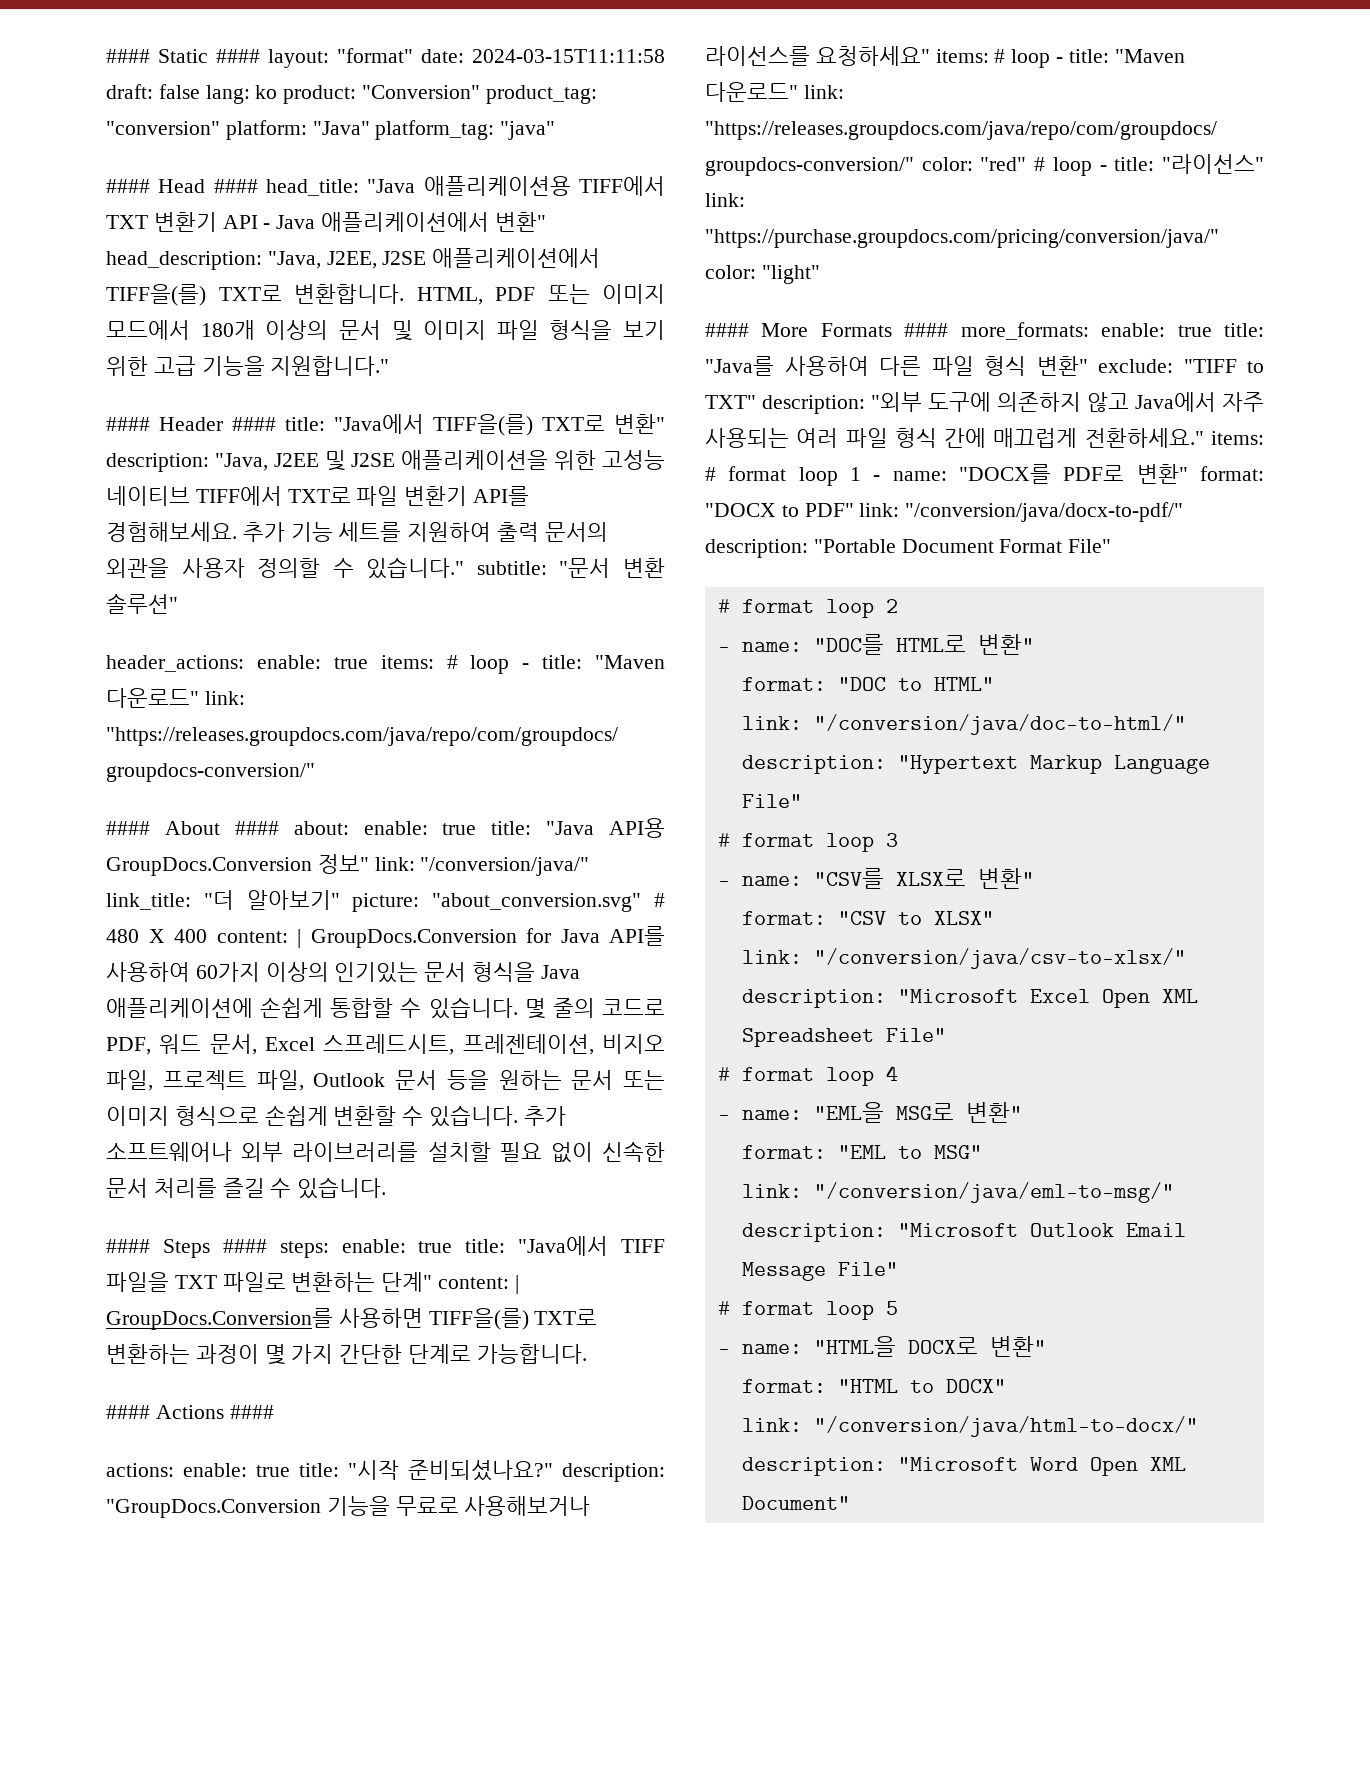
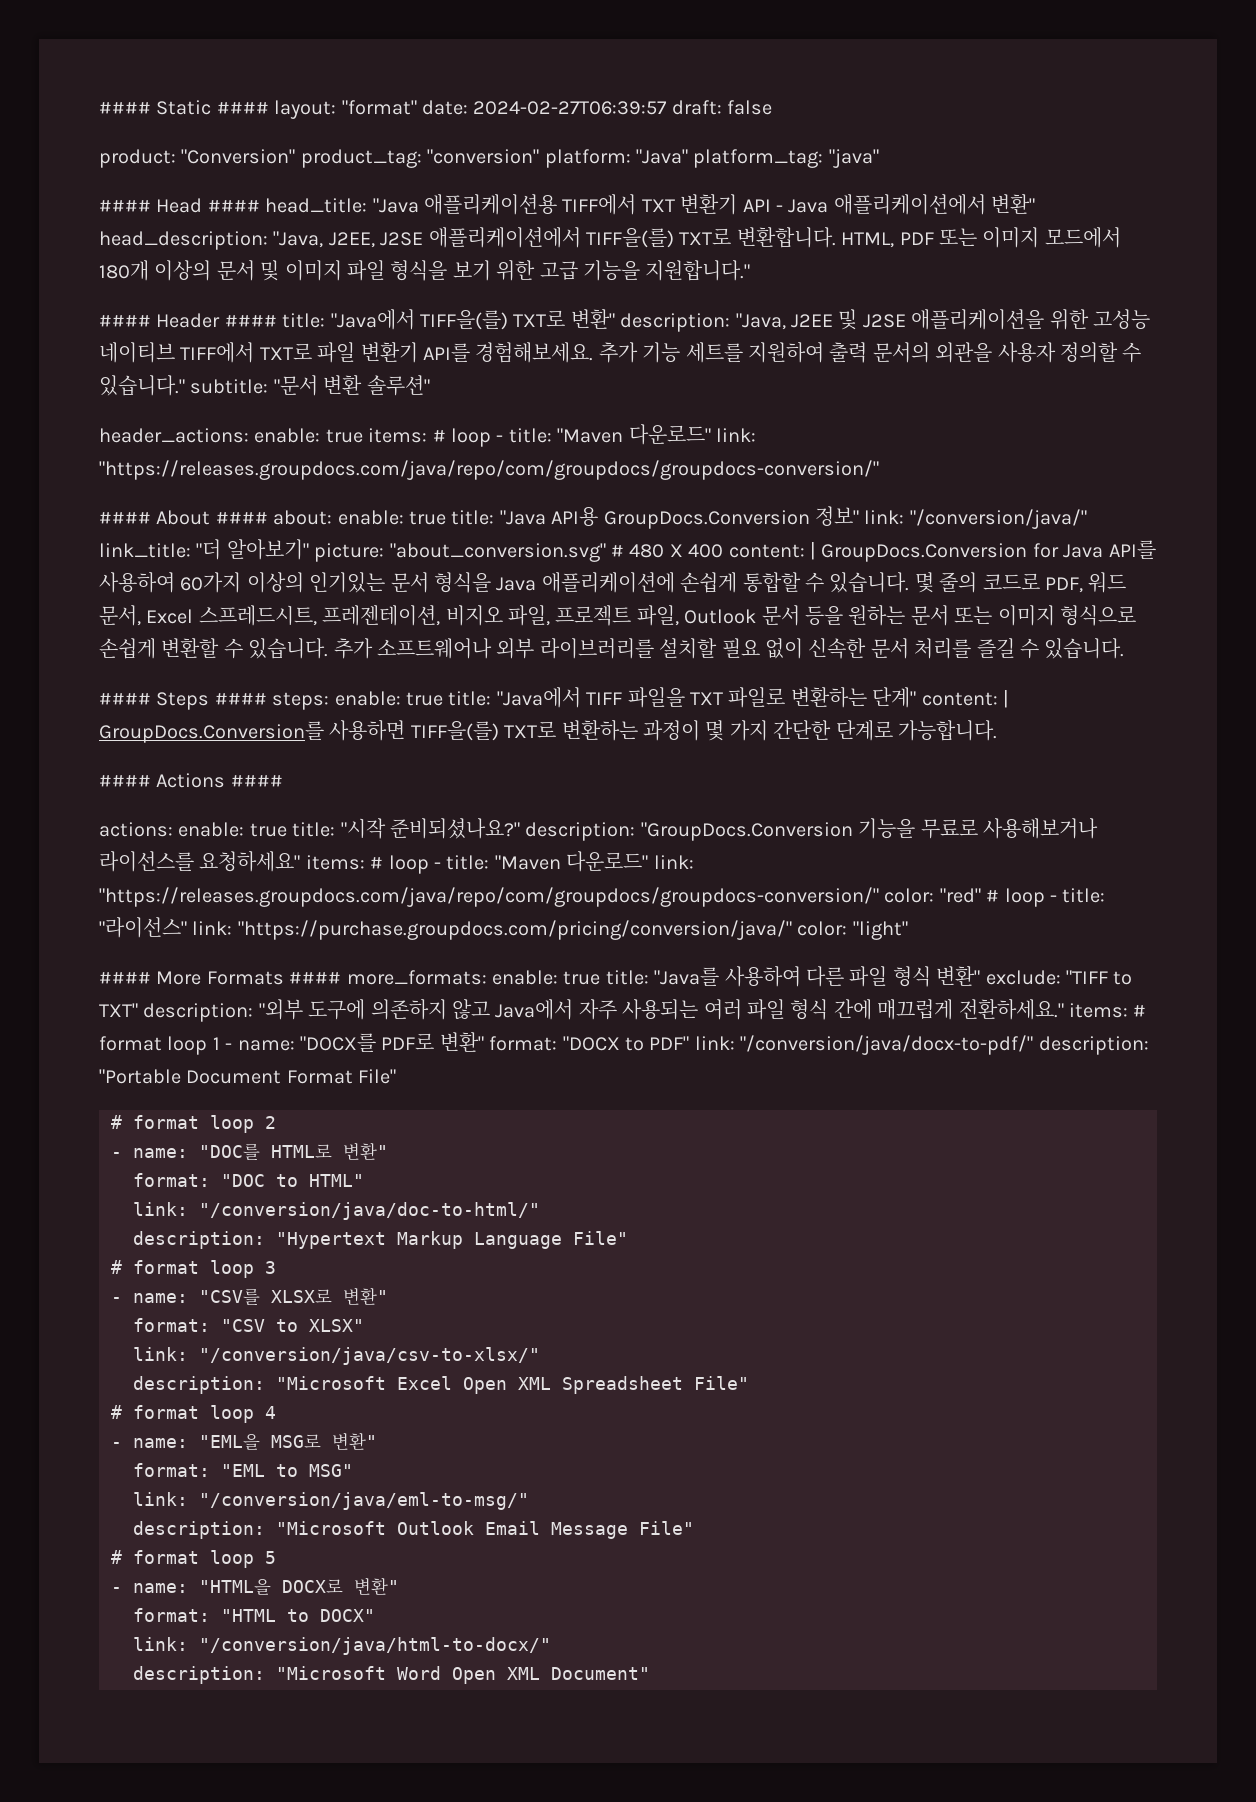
[472,49,665,63] 2024-03-15T11:11:58 -> [473,101,668,115] 2024-02-27T06:39:57
[205,85,278,104] lang: ko -> (773, 107) //

